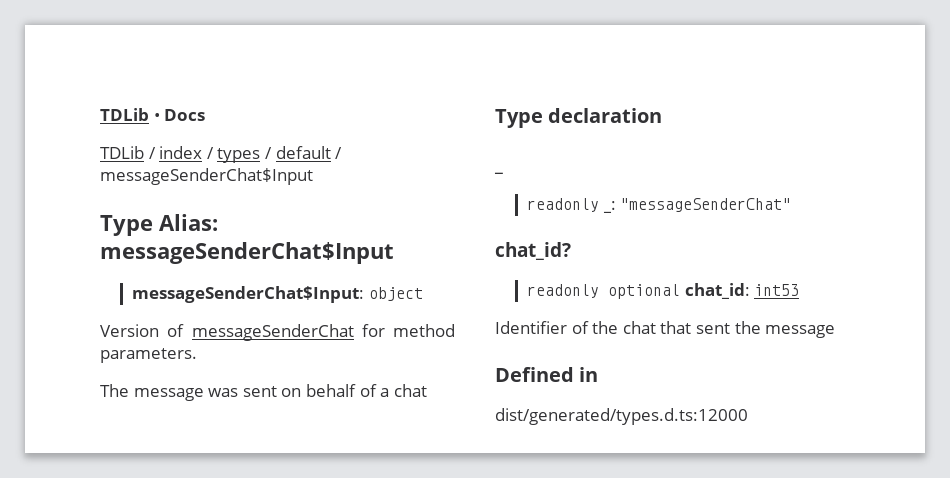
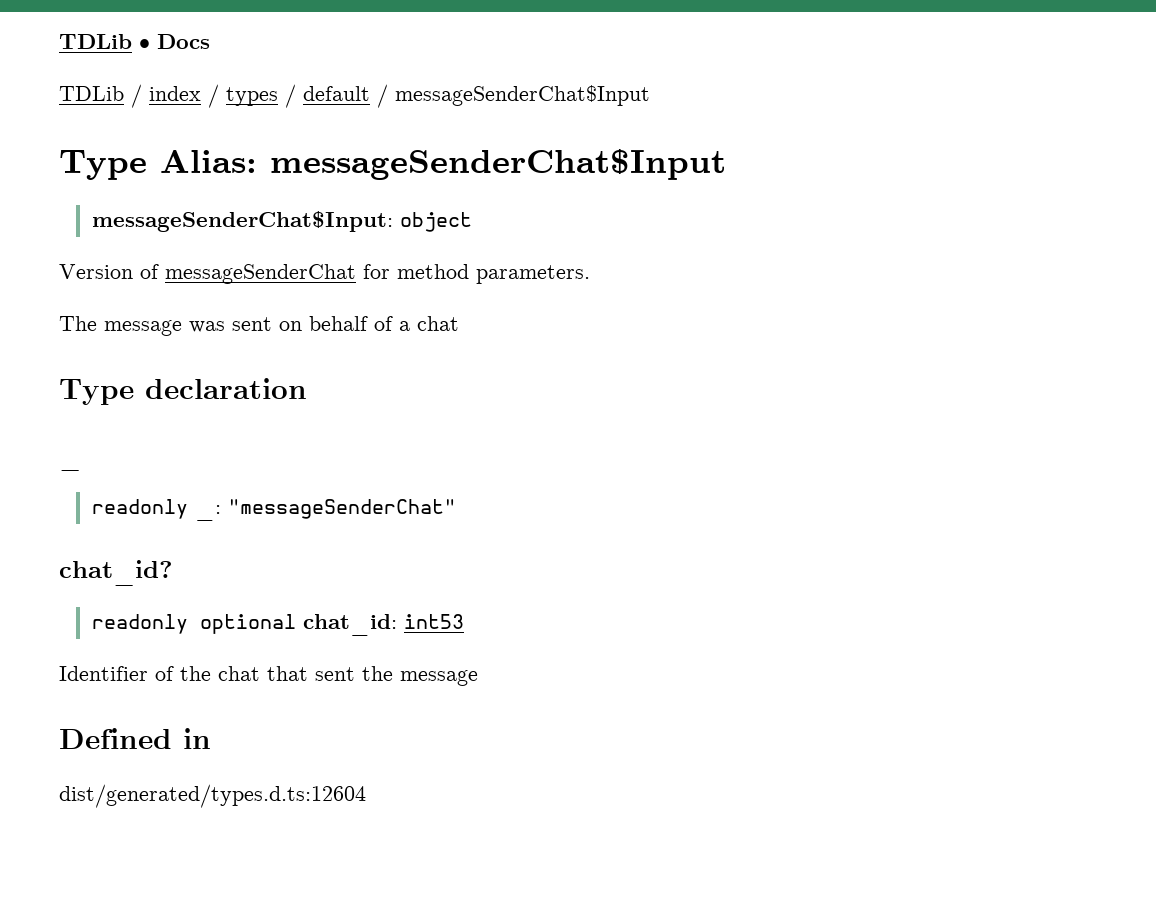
[495,408,748,425] dist/generated/types.d.ts:12000 -> [59,784,366,808] dist/generated/types.d.ts:12604

